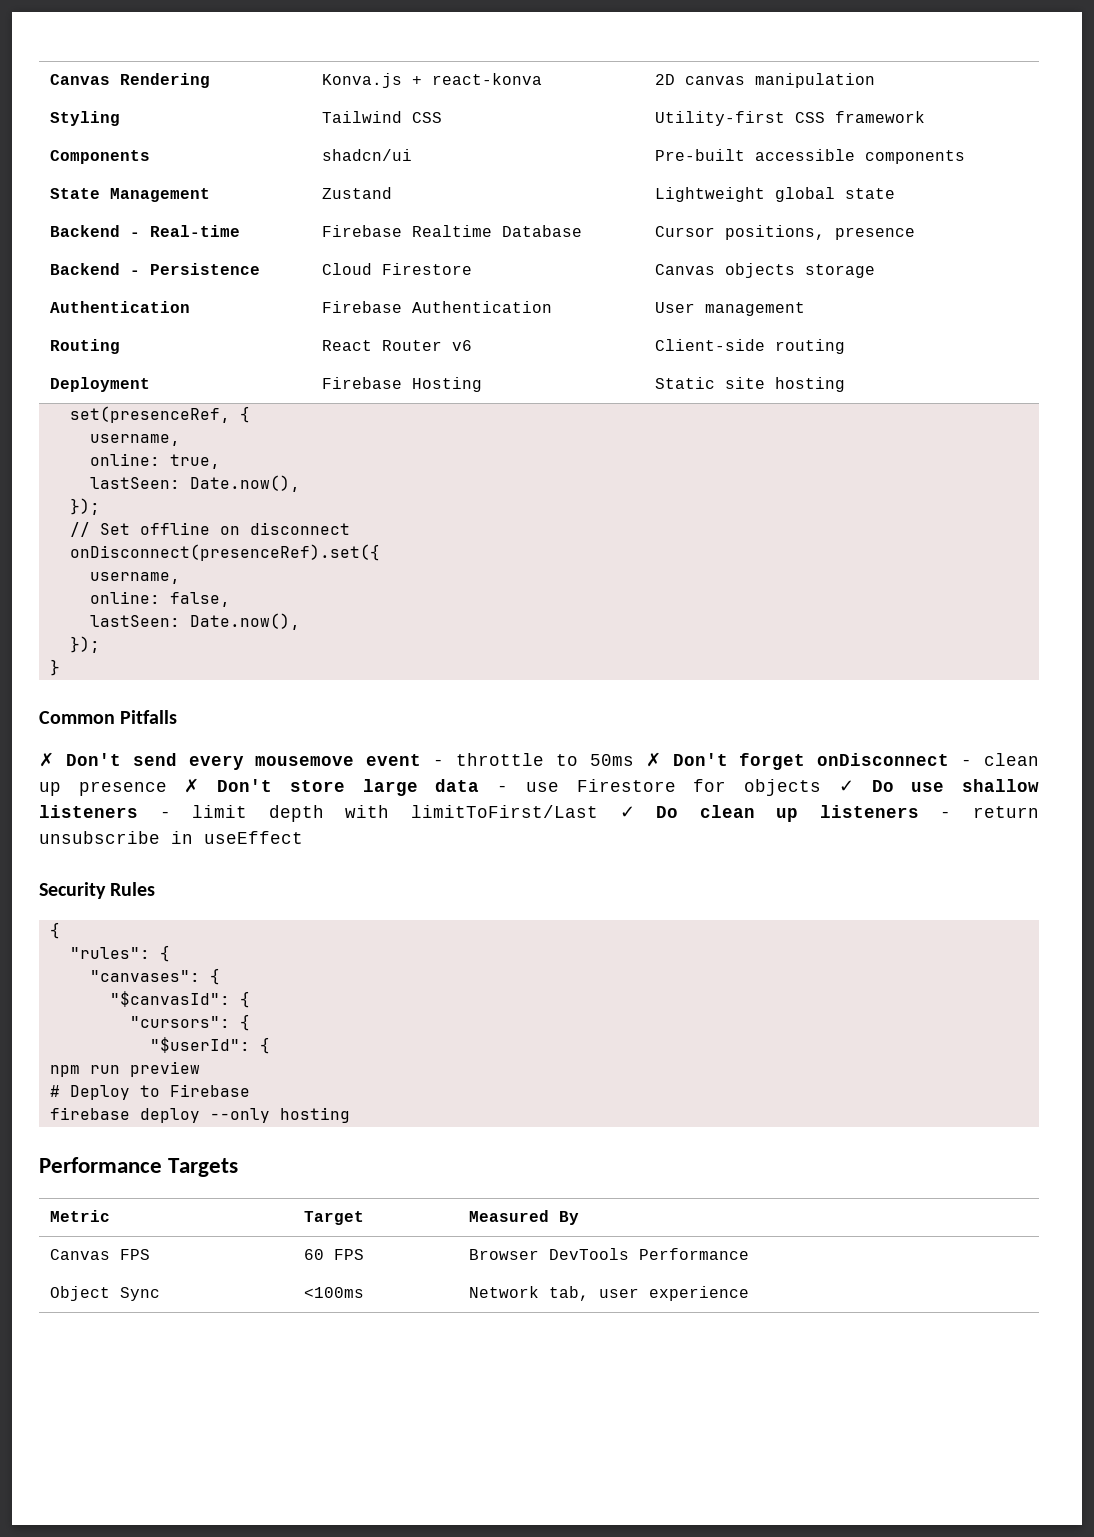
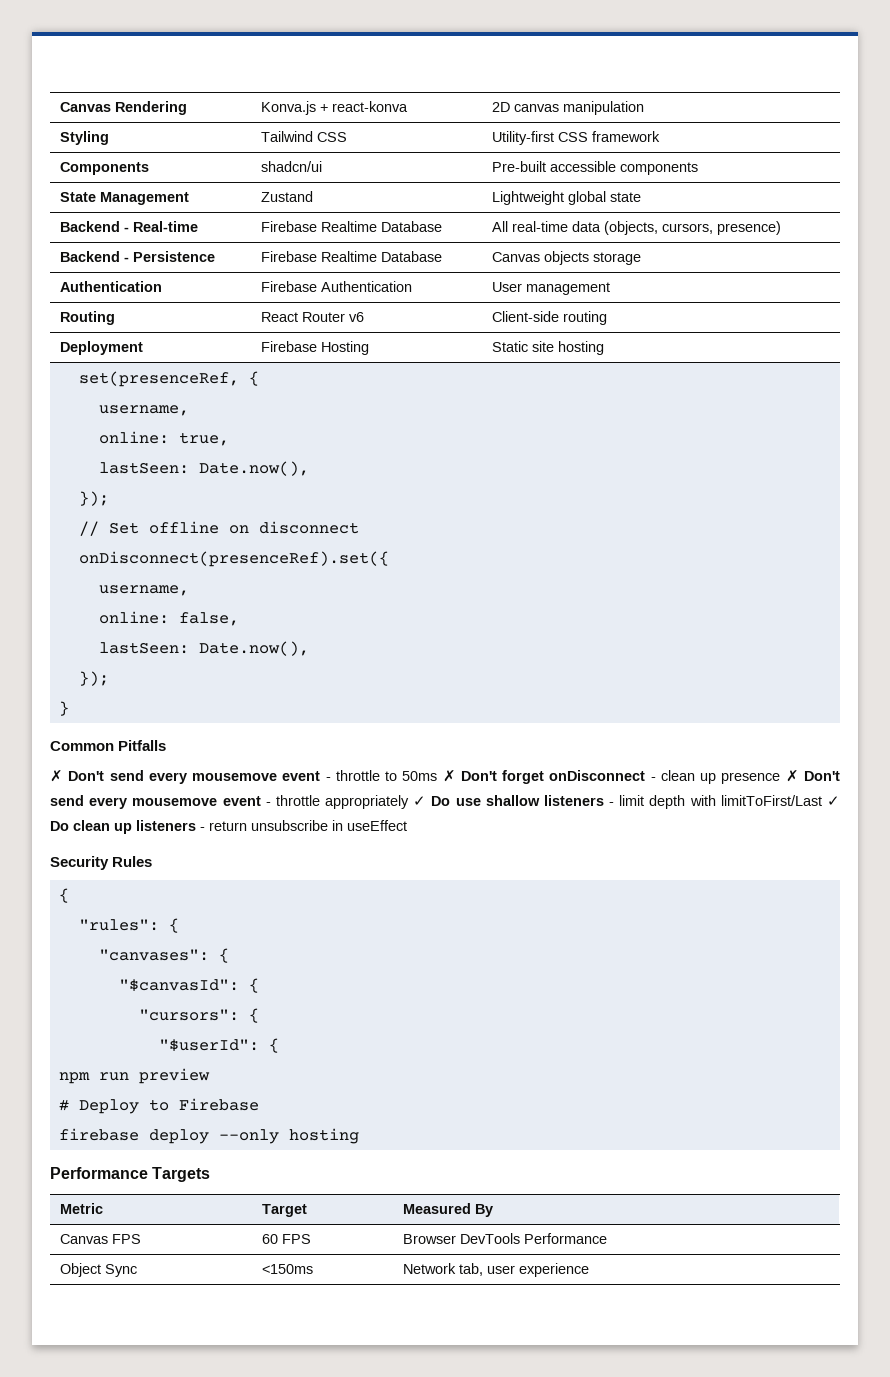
[655,225,916,240] Cursor positions, presence -> [492,221,782,235] All real-time data (objects, cursors, presence)
[322,263,473,275] Cloud Firestore -> [261,251,443,262] Firebase Realtime Database
[289,779,822,796] store large data - use Firestore for objects -> [50,795,410,809] send every mousemove event - throttle appropriately
[304,1287,365,1298] <100ms -> [262,1264,314,1274] <150ms

